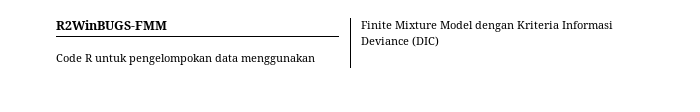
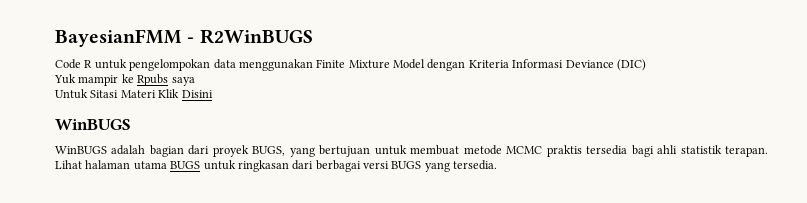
[56,20,167,30] R2WinBUGS-FMM -> [55,29,313,47] BayesianFMM - R2WinBUGS
(439, 41) none -> [54,74,195,86] [55,89,213,99] [55,119,131,130] [55,145,769,157] [55,160,498,172] // Yuk mampir ke Rpubs saya // Untuk Sitasi Materi Klik Disini // WinBUGS // WinBUGS adalah bagian dari proyek BUGS, yang bertujuan untuk membuat metode MCMC praktis tersedia bagi ahli statistik terapan. Lihat halaman utama BUGS untuk ringkasan dari berbagai versi BUGS yang tersedia.

